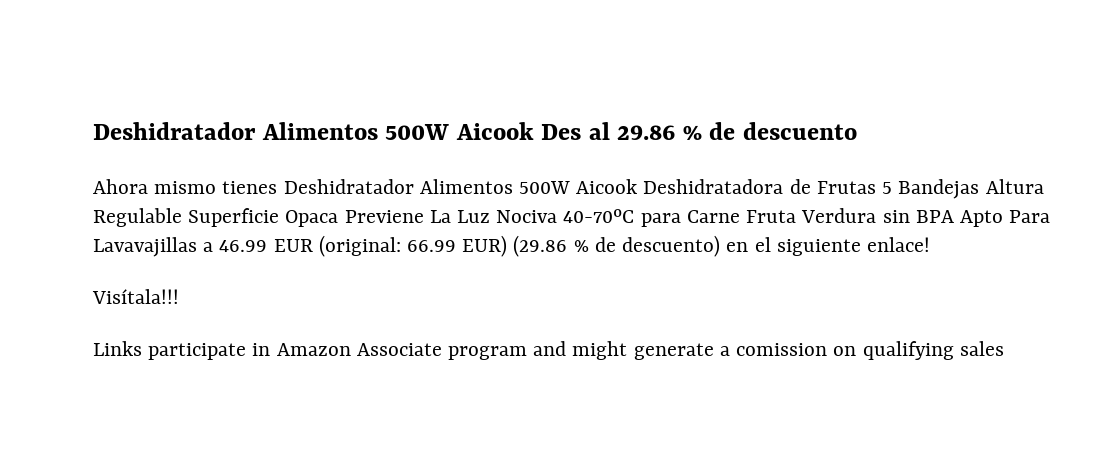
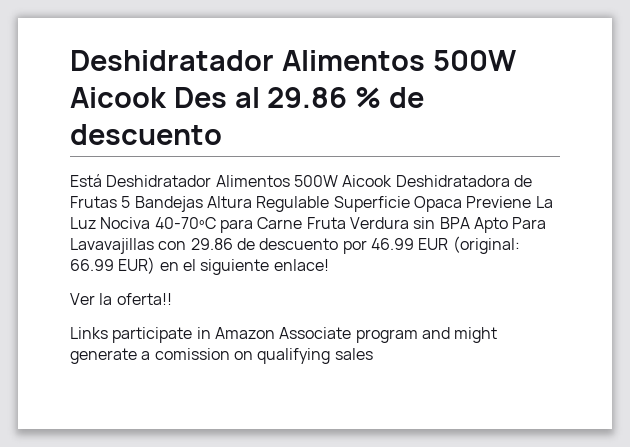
[93,179,278,194] Ahora mismo tienes -> [70,174,102,187] Está
[203,242,214,252] a -> [158,238,367,254] con 29.86 de descuento por
[513,235,721,257] (29.86 % de descuento) -> (156, 265) none
[92,289,179,304] Visítala!!! -> [70,293,172,305] Ver la oferta!!

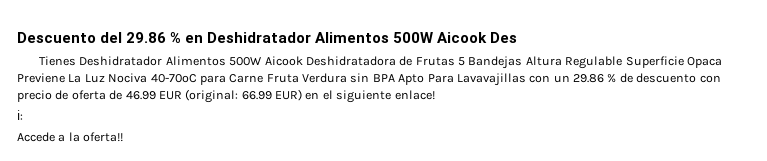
(70, 60) none -> [17,32,204,43] Descuento del 29.86 % en
[234,87,425,108] [70,124,222,145] [70,174,102,187] al 29.86 % de descuento // Está -> [39,56,77,66] // Tienes
[190,238,367,254] 29.86 de descuento por -> [553,73,721,83] [17,90,123,102] un 29.86 % de descuento con precio de oferta de
[70,293,95,305] Ver -> [17,110,23,120] [17,132,66,142] ℹ: // Accede a
[70,327,498,343] [70,348,373,364] // Links participate in Amazon Associate program and might generate a comission on qualifying sales -> (124, 137) none

